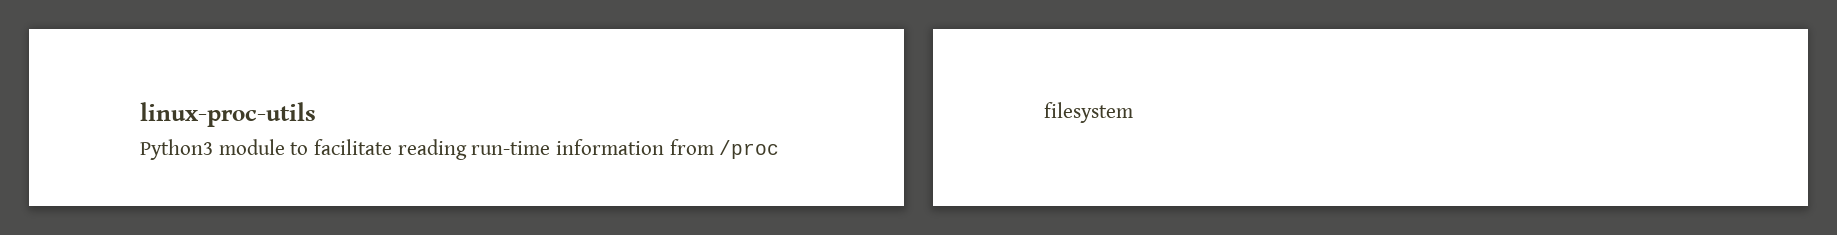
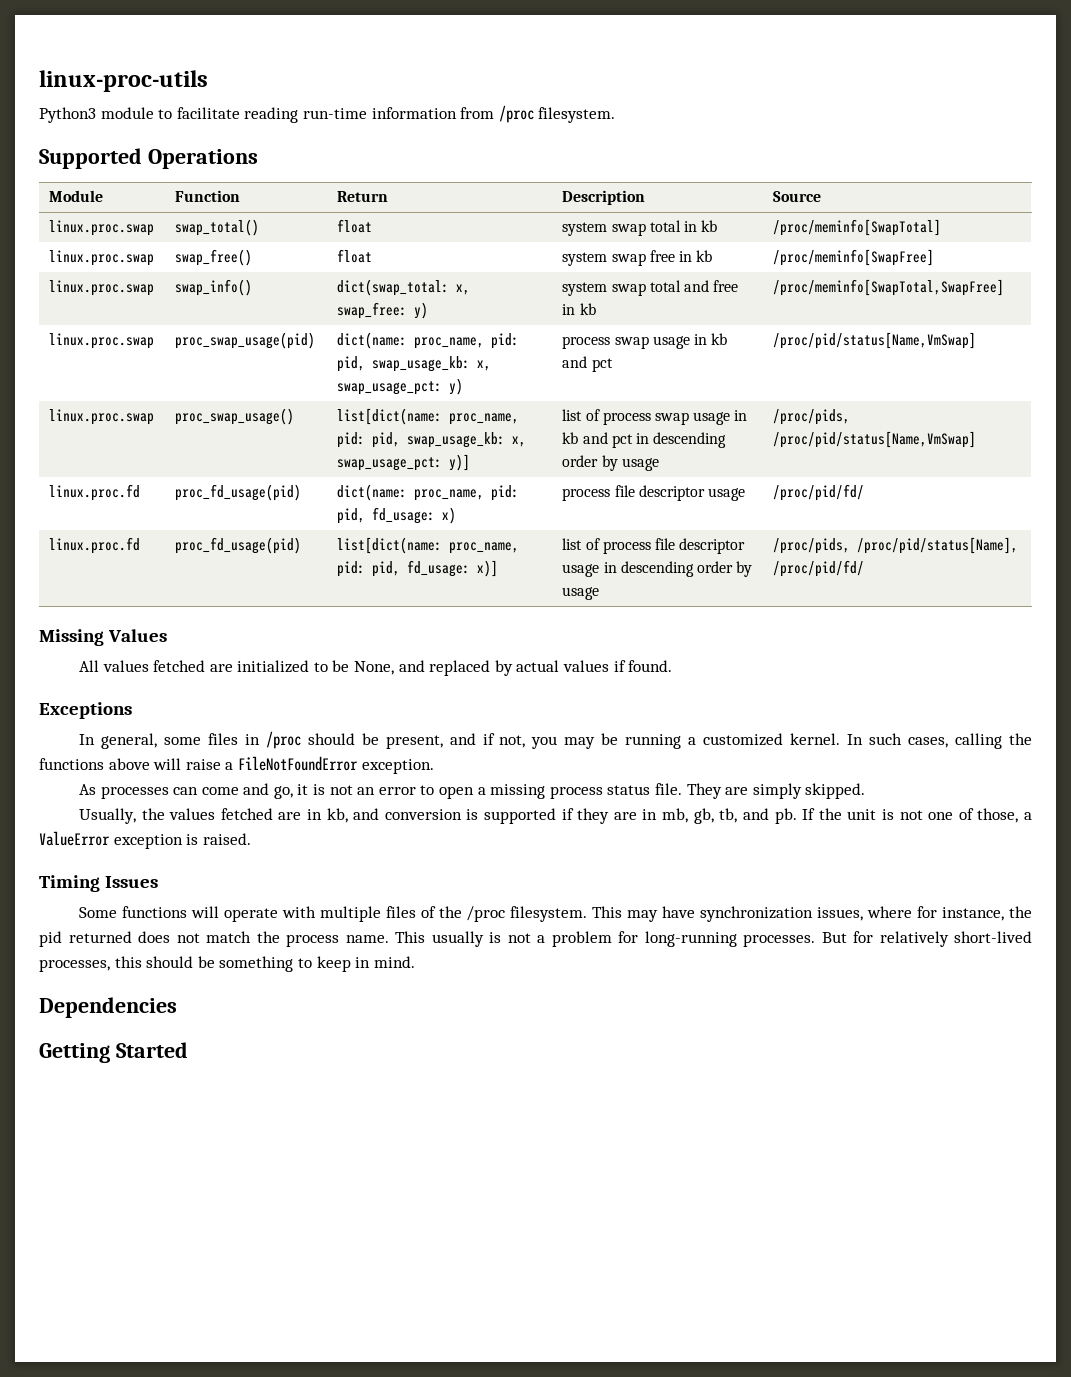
[1044,102,1133,123] filesystem -> [538,107,616,123] [39,148,258,169] [49,190,104,202] [175,190,241,202] [337,191,389,202] [562,190,646,205] [773,191,822,202] [49,220,155,236] [175,219,260,236] [337,219,373,233] [562,220,718,236] [773,219,942,236] [49,250,155,266] [175,249,253,266] [337,249,373,263] [562,250,713,266] [773,249,935,266] [49,280,155,296] [175,279,253,296] [337,279,471,296] [337,302,429,319] [562,280,739,296] [562,303,596,315] [773,279,1005,296] [49,333,155,349] [175,332,316,349] [337,332,520,349] [337,356,492,372] [337,378,464,395] [562,333,728,349] [562,356,613,372] [773,332,977,349] [49,409,155,425] [175,408,295,425] [337,408,520,425] [337,432,527,448] [337,454,471,471] [562,409,748,425] [562,432,727,448] [562,455,659,471] [773,409,851,425] [773,431,977,448] [49,484,141,501] [175,484,302,501] [337,484,520,501] [337,507,457,524] [562,485,745,501] [773,484,865,501] [49,537,141,554] [175,537,302,554] [337,537,520,554] [337,560,499,577] [562,538,746,554] [562,561,753,577] [562,587,600,600] [773,537,1019,554] [773,560,865,577] [39,629,168,646] [78,660,673,676] [39,702,132,719] [78,731,1033,749] [39,756,434,774] [78,783,866,799] [78,808,1033,824] [39,831,251,849] [39,875,159,892] [78,906,1032,922] [39,931,1032,947] [39,956,415,972] [39,997,177,1018] [39,1042,188,1063] filesystem. // Supported Operations // Module | Function | Return | Description | Source // linux.proc.swap | swap_total() | float | system swap total in kb | /proc/meminfo[SwapTotal] // linux.proc.swap | swap_free() | float | system swap free in kb | /proc/meminfo[SwapFree] // linux.proc.swap | swap_info() | dict(swap_total: x, swap_free: y) | system swap total and free in kb | /proc/meminfo[SwapTotal,SwapFree] // linux.proc.swap | proc_swap_usage(pid) | dict(name: proc_name, pid: pid, swap_usage_kb: x, swap_usage_pct: y) | process swap usage in kb and pct | /proc/pid/status[Name,VmSwap] // linux.proc.swap | proc_swap_usage() | list[dict(name: proc_name, pid: pid, swap_usage_kb: x, swap_usage_pct: y)] | list of process swap usage in kb and pct in descending order by usage | /proc/pids, /proc/pid/status[Name,VmSwap] // linux.proc.fd | proc_fd_usage(pid) | dict(name: proc_name, pid: pid, fd_usage: x) | process file descriptor usage | /proc/pid/fd/ // linux.proc.fd | proc_fd_usage(pid) | list[dict(name: proc_name, pid: pid, fd_usage: x)] | list of process file descriptor usage in descending order by usage | /proc/pids, /proc/pid/status[Name], /proc/pid/fd/ // Missing Values // All values fetched are initialized to be None, and replaced by actual values if found. // Exceptions // In general, some files in /proc should be present, and if not, you may be running a customized kernel. In such cases, calling the functions above will raise a FileNotFoundError exception. // As processes can come and go, it is not an error to open a missing process status file. They are simply skipped. // Usually, the values fetched are in kb, and conversion is supported if they are in mb, gb, tb, and pb. If the unit is not one of those, a ValueError exception is raised. // Timing Issues // Some functions will operate with multiple files of the /proc filesystem. This may have synchronization issues, where for instance, the pid returned does not match the process name. This usually is not a problem for long-running processes. But for relatively short-lived processes, this should be something to keep in mind. // Dependencies // Getting Started

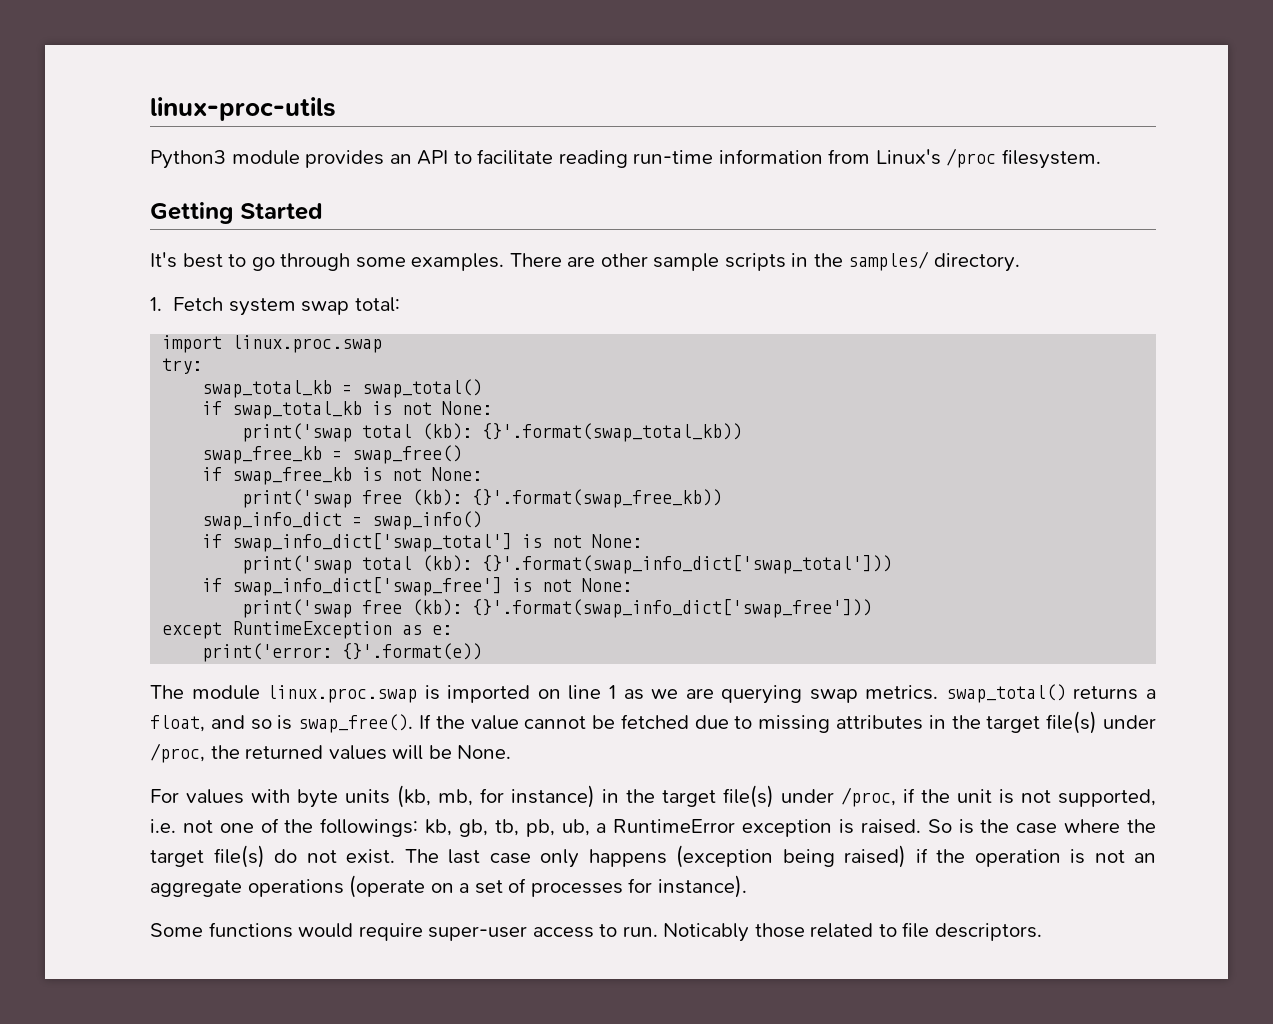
(154, 113) none -> [305,150,449,168] provides an API
(495, 113) none -> [875,149,941,165] Linux's
[39,148,258,169] [49,190,104,202] [175,190,241,202] [337,191,389,202] [562,190,646,205] [773,191,822,202] [49,220,155,236] [175,219,260,236] [337,219,373,233] [562,220,718,236] [773,219,942,236] [49,250,155,266] [175,249,253,266] [337,249,373,263] [562,250,713,266] [773,249,935,266] [49,280,155,296] [175,279,253,296] [337,279,471,296] [337,302,429,319] [562,280,739,296] [562,303,596,315] [773,279,1005,296] [49,333,155,349] [175,332,316,349] [337,332,520,349] [337,356,492,372] [337,378,464,395] [562,333,728,349] [562,356,613,372] [773,332,977,349] [49,409,155,425] [175,408,295,425] [337,408,520,425] [337,432,527,448] [337,454,471,471] [562,409,748,425] [562,432,727,448] [562,455,659,471] [773,409,851,425] [773,431,977,448] [49,484,141,501] [175,484,302,501] [337,484,520,501] [337,507,457,524] [562,485,745,501] [773,484,865,501] [49,537,141,554] [175,537,302,554] [337,537,520,554] [337,560,499,577] [562,538,746,554] [562,561,753,577] [562,587,600,600] [773,537,1019,554] [773,560,865,577] [39,629,168,646] [78,660,673,676] [39,702,132,719] [78,731,1033,749] [39,756,434,774] [78,783,866,799] [78,808,1033,824] [39,831,251,849] [39,875,159,892] [78,906,1032,922] [39,931,1032,947] [39,956,415,972] [39,997,177,1018] [39,1042,188,1063] Supported Operations // Module | Function | Return | Description | Source // linux.proc.swap | swap_total() | float | system swap total in kb | /proc/meminfo[SwapTotal] // linux.proc.swap | swap_free() | float | system swap free in kb | /proc/meminfo[SwapFree] // linux.proc.swap | swap_info() | dict(swap_total: x, swap_free: y) | system swap total and free in kb | /proc/meminfo[SwapTotal,SwapFree] // linux.proc.swap | proc_swap_usage(pid) | dict(name: proc_name, pid: pid, swap_usage_kb: x, swap_usage_pct: y) | process swap usage in kb and pct | /proc/pid/status[Name,VmSwap] // linux.proc.swap | proc_swap_usage() | list[dict(name: proc_name, pid: pid, swap_usage_kb: x, swap_usage_pct: y)] | list of process swap usage in kb and pct in descending order by usage | /proc/pids, /proc/pid/status[Name,VmSwap] // linux.proc.fd | proc_fd_usage(pid) | dict(name: proc_name, pid: pid, fd_usage: x) | process file descriptor usage | /proc/pid/fd/ // linux.proc.fd | proc_fd_usage(pid) | list[dict(name: proc_name, pid: pid, fd_usage: x)] | list of process file descriptor usage in descending order by usage | /proc/pids, /proc/pid/status[Name], /proc/pid/fd/ // Missing Values // All values fetched are initialized to be None, and replaced by actual values if found. // Exceptions // In general, some files in /proc should be present, and if not, you may be running a customized kernel. In such cases, calling the functions above will raise a FileNotFoundError exception. // As processes can come and go, it is not an error to open a missing process status file. They are simply skipped. // Usually, the values fetched are in kb, and conversion is supported if they are in mb, gb, tb, and pb. If the unit is not one of those, a ValueError exception is raised. // Timing Issues // Some functions will operate with multiple files of the /proc filesystem. This may have synchronization issues, where for instance, the pid returned does not match the process name. This usually is not a problem for long-running processes. But for relatively short-lived processes, this should be something to keep in mind. // Dependencies // Getting Started -> [150,202,323,224] [150,251,1021,272] [150,297,400,316] [162,335,383,353] [162,358,203,374] [202,379,483,398] [202,401,493,419] [242,423,743,442] [202,445,463,464] [202,467,483,485] [242,489,723,508] [202,511,483,530] [202,533,643,552] [242,555,893,574] [202,577,633,596] [242,599,873,618] [162,621,453,639] [202,643,483,662] [150,684,1156,704] [150,711,1156,734] [150,743,512,763] [150,785,1156,808] [150,818,1157,837] [150,845,1156,868] [150,875,747,898] [150,922,1042,942] Getting Started // It's best to go through some examples. There are other sample scripts in the samples/ directory. // 1. Fetch system swap total: // import linux.proc.swap // try: // swap_total_kb = swap_total() // if swap_total_kb is not None: // print('swap total (kb): {}'.format(swap_total_kb)) // swap_free_kb = swap_free() // if swap_free_kb is not None: // print('swap free (kb): {}'.format(swap_free_kb)) // swap_info_dict = swap_info() // if swap_info_dict['swap_total'] is not None: // print('swap total (kb): {}'.format(swap_info_dict['swap_total'])) // if swap_info_dict['swap_free'] is not None: // print('swap free (kb): {}'.format(swap_info_dict['swap_free'])) // except RuntimeException as e: // print('error: {}'.format(e)) // The module linux.proc.swap is imported on line 1 as we are querying swap metrics. swap_total() returns a float, and so is swap_free(). If the value cannot be fetched due to missing attributes in the target file(s) under /proc, the returned values will be None. // For values with byte units (kb, mb, for instance) in the target file(s) under /proc, if the unit is not supported, i.e. not one of the followings: kb, gb, tb, pb, ub, a RuntimeError exception is raised. So is the case where the target file(s) do not exist. The last case only happens (exception being raised) if the operation is not an aggregate operations (operate on a set of processes for instance). // Some functions would require super-user access to run. Noticably those related to file descriptors.

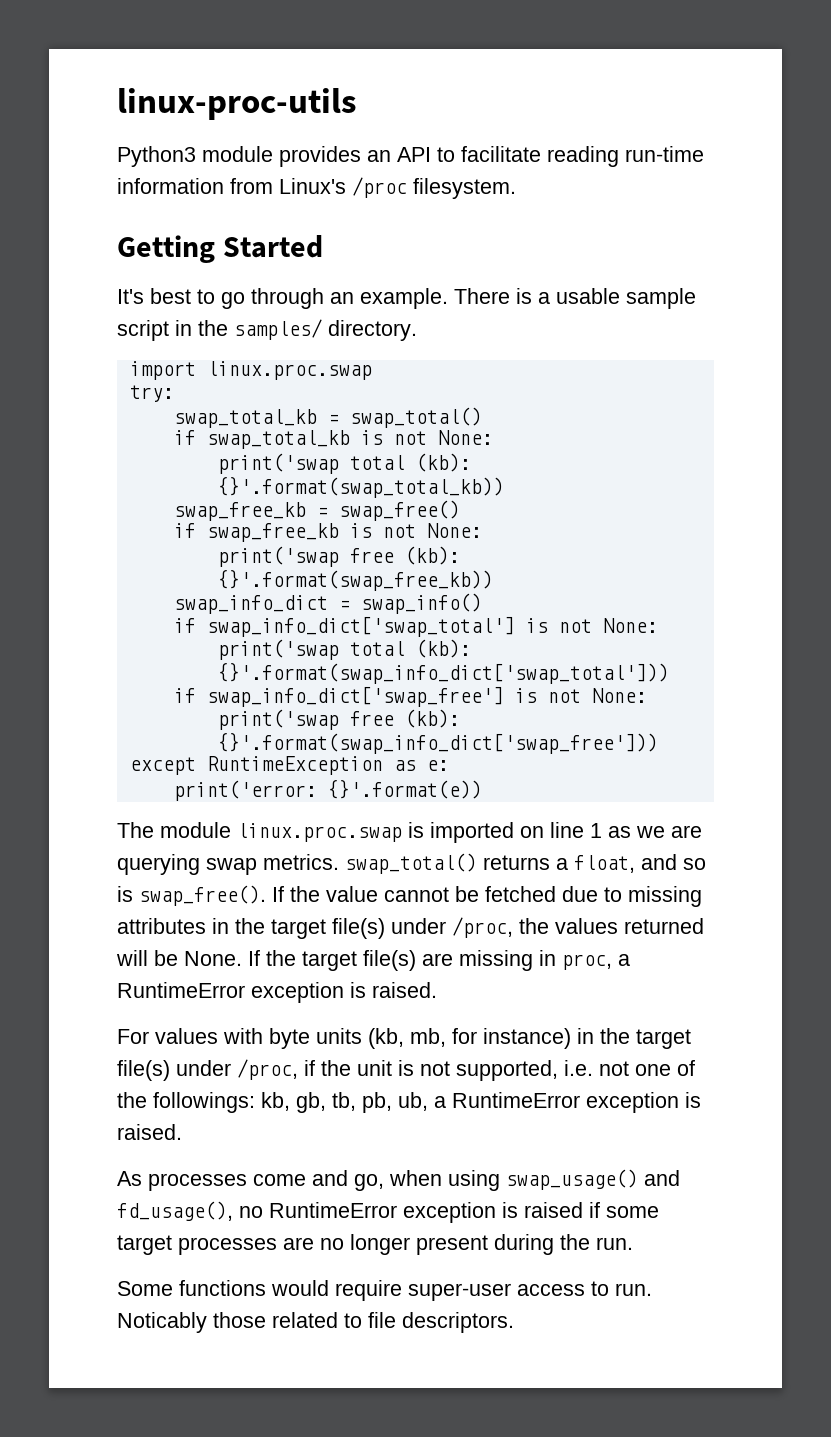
[355,253,786,271] some examples. There are other sample scripts -> [330,288,696,309] [117,320,169,341] an example. There is a usable sample script
[150,297,400,316] // 1. Fetch system swap total: -> (417, 330) none
[245,745,387,760] returned values -> [555,918,704,934] values returned
(512, 752) none -> [248,950,630,971] [117,982,437,1003] If the target file(s) are missing in proc, a RuntimeError exception is raised.
[927,819,1157,834] [150,845,1156,868] [150,875,747,898] So is the case where the target file(s) do not exist. The last case only happens (exception being raised) if the operation is not an aggregate operations (operate on a set of processes for instance). -> [117,1169,680,1191] [117,1201,659,1223] [117,1234,633,1255] // As processes come and go, when using swap_usage() and fd_usage(), no RuntimeError exception is raised if some target processes are no longer present during the run.

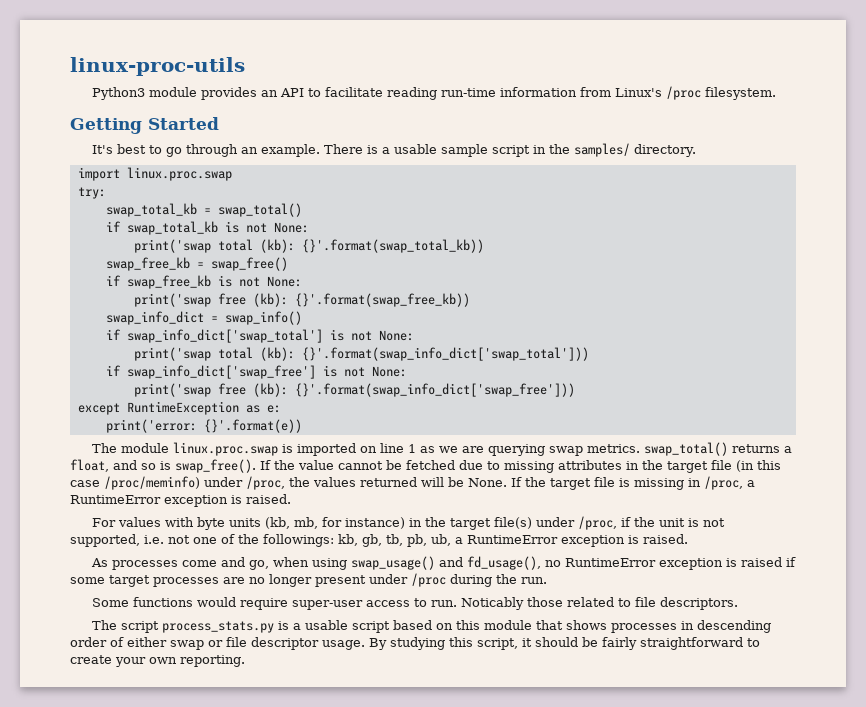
[332,918,385,939] file(s) -> [711,460,781,472] [70,476,200,490] file (in this case /proc/meminfo)
[363,950,453,971] file(s) are -> [594,477,630,487] file is
[562,954,612,970] proc, -> [704,476,743,490] /proc,
(488, 1245) none -> [369,573,446,587] under /proc
(514, 1322) none -> [91,620,771,633] [70,637,760,650] [70,655,245,667] // The script process_stats.py is a usable script based on this module that shows processes in descending order of either swap or file descriptor usage. By studying this script, it should be fairly straightforward to create your own reporting.

